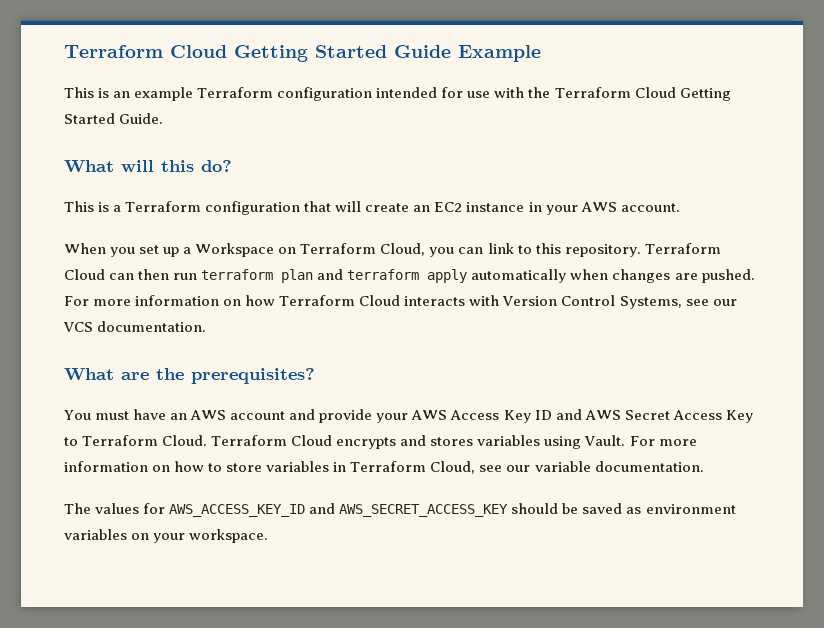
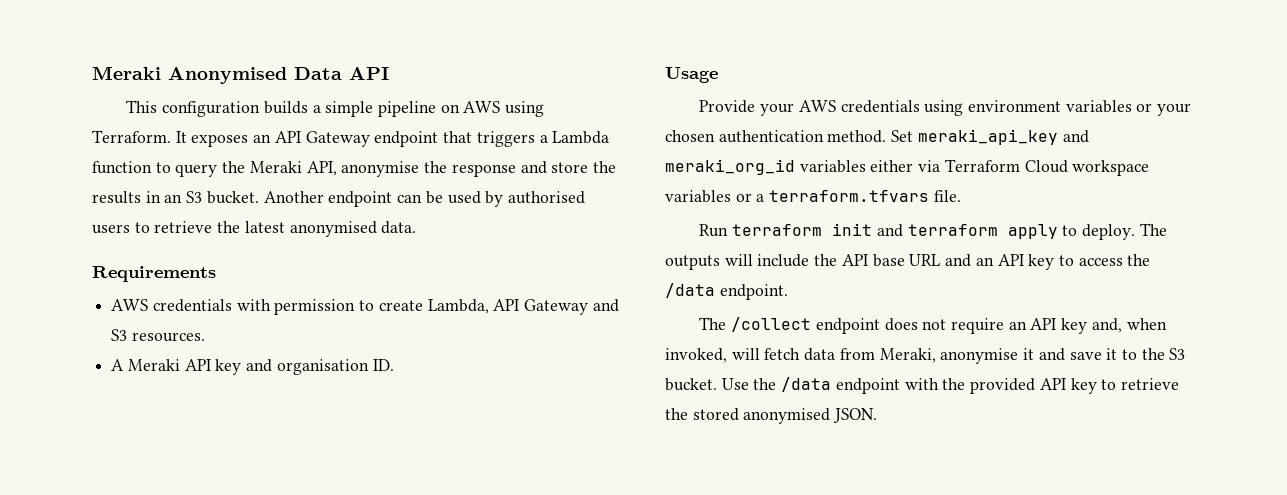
[64,45,541,62] [64,87,731,101] [64,113,164,124] [64,160,232,173] [64,201,680,215] [64,243,721,257] [64,269,755,283] [64,295,737,309] [63,321,207,332] [64,368,315,384] [64,409,753,423] [64,435,697,449] [64,461,704,474] [64,503,736,517] [64,529,269,543] Terraform Cloud Getting Started Guide Example // This is an example Terraform configuration intended for use with the Terraform Cloud Getting Started Guide. // What will this do? // This is a Terraform configuration that will create an EC2 instance in your AWS account. // When you set up a Workspace on Terraform Cloud, you can link to this repository. Terraform Cloud can then run terraform plan and terraform apply automatically when changes are pushed. For more information on how Terraform Cloud interacts with Version Control Systems, see our VCS documentation. // What are the prerequisites? // You must have an AWS account and provide your AWS Access Key ID and AWS Secret Access Key to Terraform Cloud. Terraform Cloud encrypts and stores variables using Vault. For more information on how to store variables in Terraform Cloud, see our variable documentation. // The values for AWS_ACCESS_KEY_ID and AWS_SECRET_ACCESS_KEY should be saved as environment variables on your workspace. -> [92,66,389,84] [126,100,545,117] [92,130,610,147] [92,161,616,177] [92,191,585,207] [92,221,417,237] [92,266,216,282] [111,299,619,315] [111,329,205,342] [111,359,394,375] [665,67,718,83] [699,100,1192,116] [665,129,1089,145] [665,159,1150,176] [665,190,961,203] [699,223,1167,240] [665,254,1151,270] [665,283,788,300] [699,317,1167,334] [665,348,1186,364] [665,377,1179,394] [665,408,878,424] Meraki Anonymised Data API // This configuration builds a simple pipeline on AWS using Terraform. It exposes an API Gateway endpoint that triggers a Lambda function to query the Meraki API, anonymise the response and store the results in an S3 bucket. Another endpoint can be used by authorised users to retrieve the latest anonymised data. // Requirements // AWS credentials with permission to create Lambda, API Gateway and S3 resources. // A Meraki API key and organisation ID. // Usage // Provide your AWS credentials using environment variables or your chosen authentication method. Set meraki_api_key and meraki_org_id variables either via Terraform Cloud workspace variables or a terraform.tfvars file. // Run terraform init and terraform apply to deploy. The outputs will include the API base URL and an API key to access the /data endpoint. // The /collect endpoint does not require an API key and, when invoked, will fetch data from Meraki, anonymise it and save it to the S3 bucket. Use the /data endpoint with the provided API key to retrieve the stored anonymised JSON.

